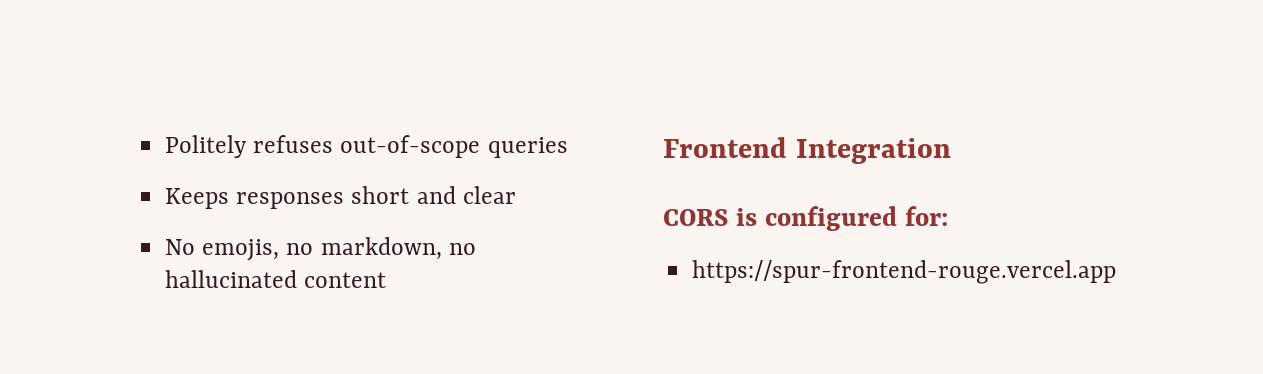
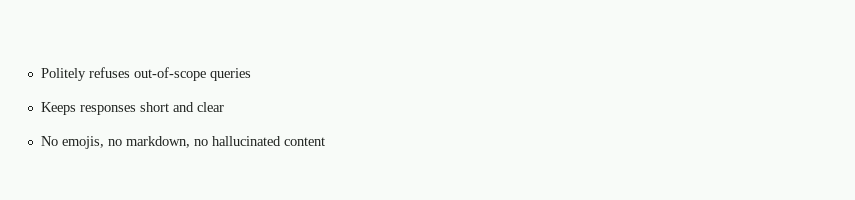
[663,137,951,164] [663,206,948,231] [692,260,1117,284] // Frontend Integration // CORS is configured for: // https://spur-frontend-rouge.vercel.app -> (325, 141) none

